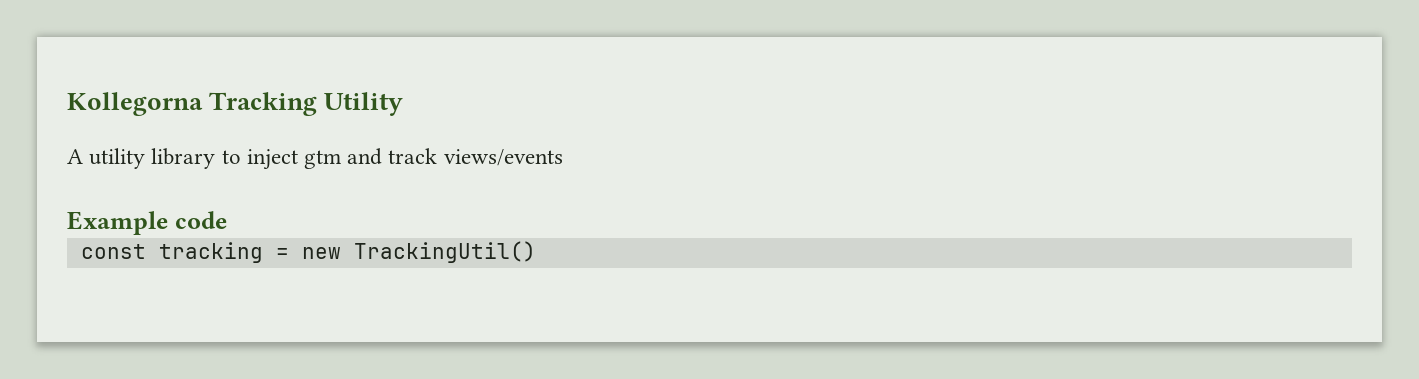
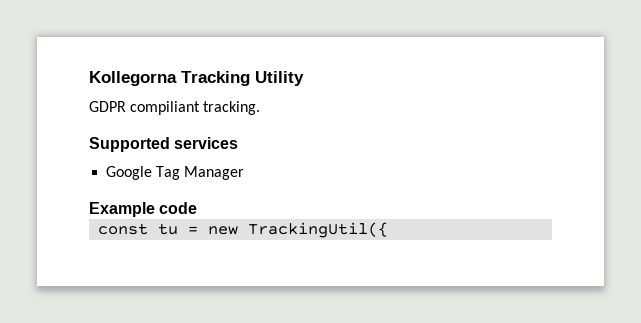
[67,148,563,170] A utility library to inject gtm and track views/events -> [89,101,261,115] [89,137,239,152] [106,166,245,180] GDPR compiliant tracking. // Supported services // Google Tag Manager
[158,242,263,263] tracking -> [158,223,179,235] tu
[353,241,536,263] TrackingUtil() -> [248,222,389,238] TrackingUtil({

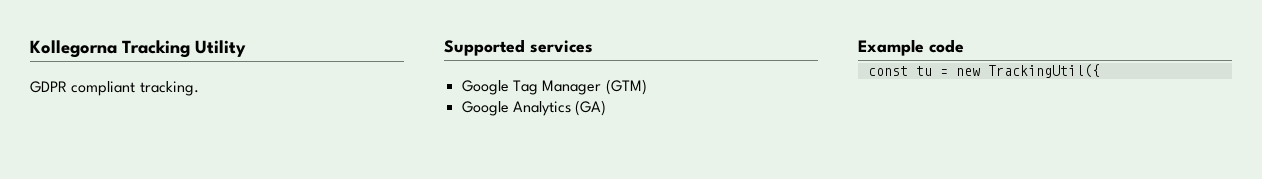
[130,101,201,115] compiliant -> [71,81,136,96] compliant
(245, 173) none -> [605,79,647,95] [461,100,607,116] (GTM) // Google Analytics (GA)

